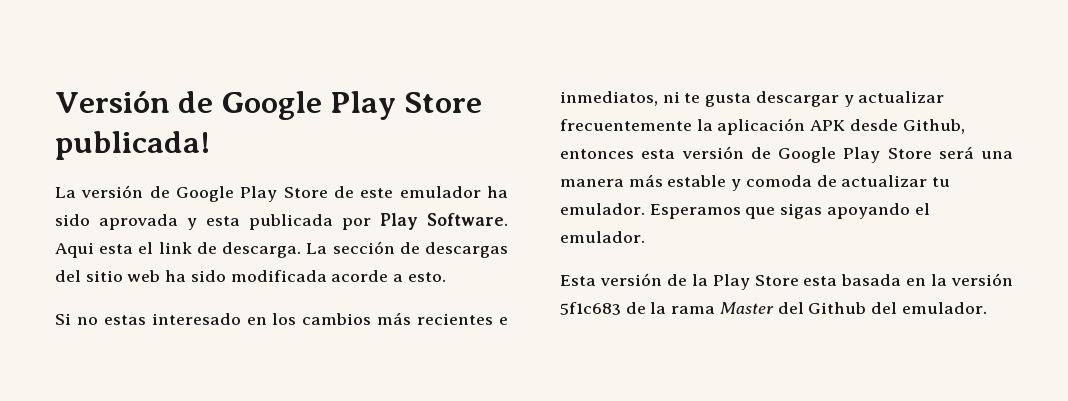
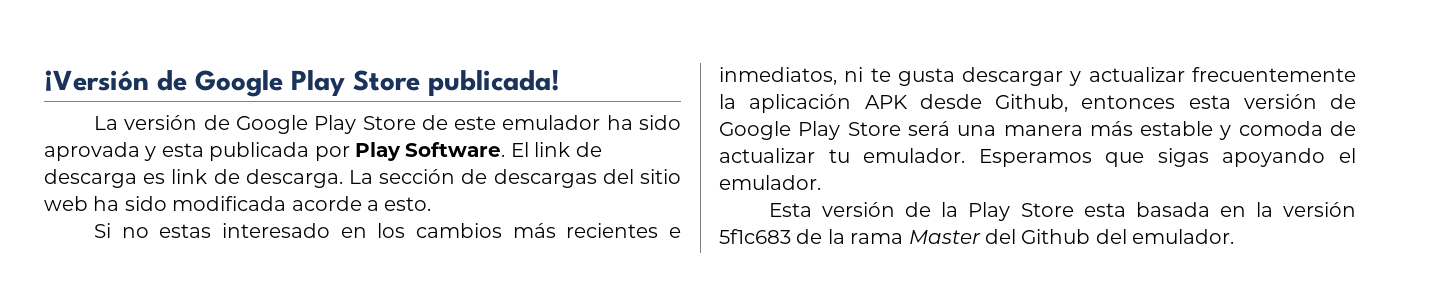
[55,91,170,113] Versión -> [44,70,149,91] ¡Versión
[55,242,154,258] Aqui esta el -> [510,142,602,157] [44,169,166,188] El link de descarga es

